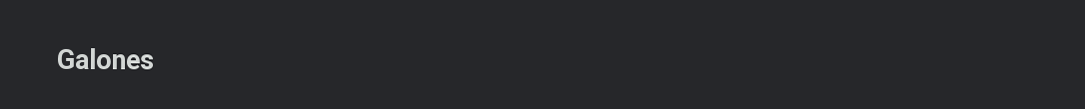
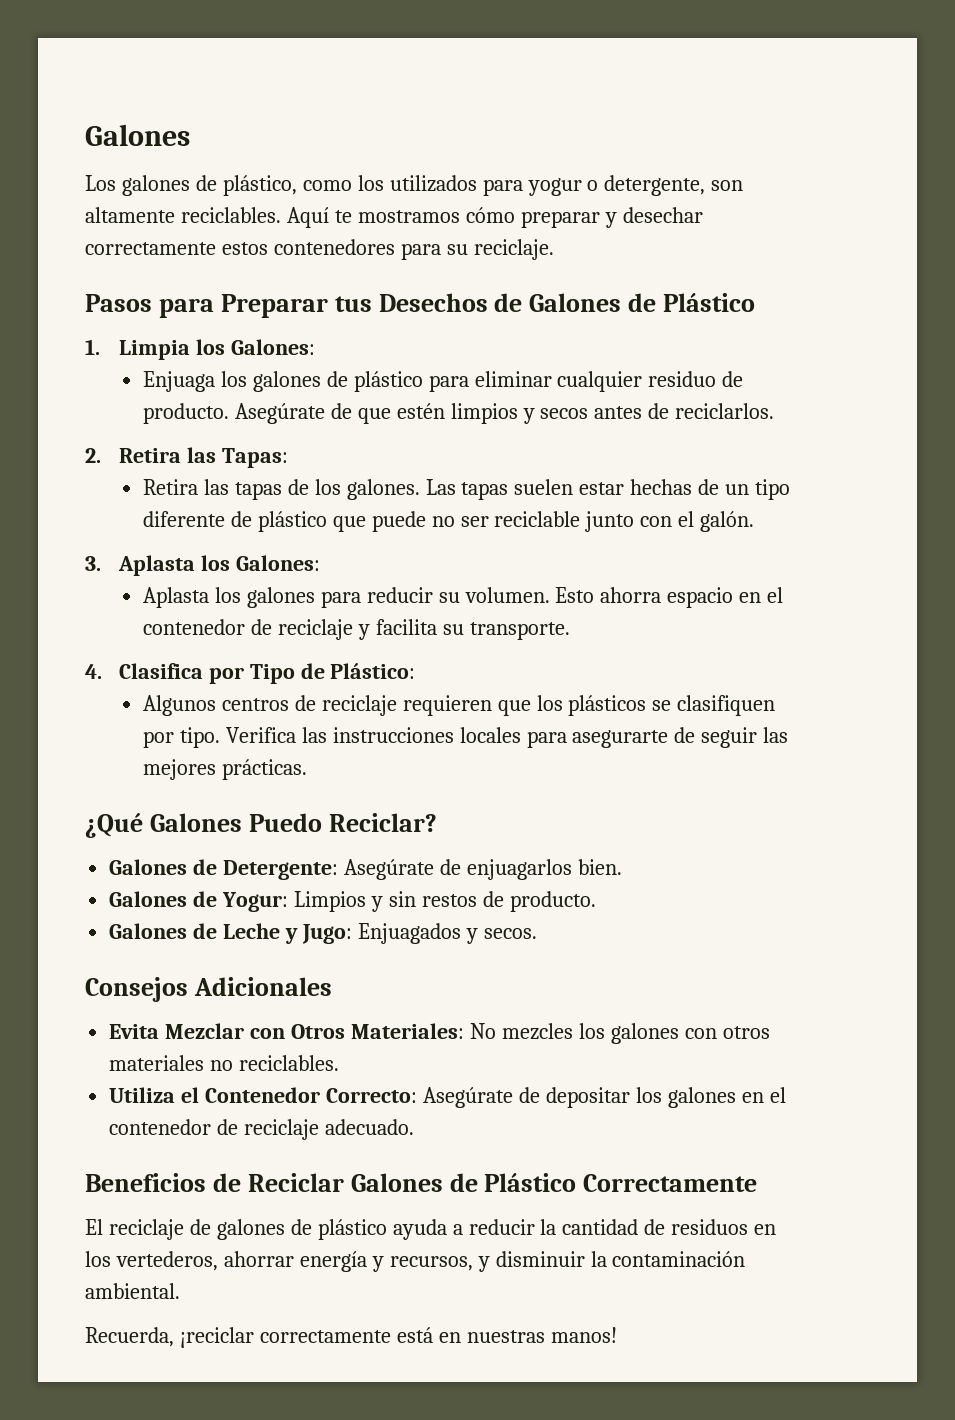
[56,47,155,70] Galones -> [85,124,190,146] [85,175,744,196] [85,207,703,228] [85,239,554,260] [85,293,756,318] [85,339,315,360] [142,371,744,392] [142,403,775,424] [85,447,288,468] [142,479,791,500] [142,511,755,532] [85,555,320,576] [142,587,784,608] [142,619,570,640] [85,663,416,684] [142,695,776,716] [142,727,789,748] [142,759,307,780] [85,813,437,838] [109,859,622,880] [109,891,596,912] [109,923,537,944] [85,977,332,1002] [109,1023,770,1044] [109,1055,340,1071] [109,1087,786,1108] [109,1119,415,1140] [85,1173,758,1192] [85,1219,777,1240] [85,1251,746,1272] [85,1283,180,1299] [85,1327,617,1348] Galones // Los galones de plástico, como los utilizados para yogur o detergente, son altamente reciclables. Aquí te mostramos cómo preparar y desechar correctamente estos contenedores para su reciclaje. // Pasos para Preparar tus Desechos de Galones de Plástico // 1. Limpia los Galones: // Enjuaga los galones de plástico para eliminar cualquier residuo de producto. Asegúrate de que estén limpios y secos antes de reciclarlos. // 2. Retira las Tapas: // Retira las tapas de los galones. Las tapas suelen estar hechas de un tipo diferente de plástico que puede no ser reciclable junto con el galón. // 3. Aplasta los Galones: // Aplasta los galones para reducir su volumen. Esto ahorra espacio en el contenedor de reciclaje y facilita su transporte. // 4. Clasifica por Tipo de Plástico: // Algunos centros de reciclaje requieren que los plásticos se clasifiquen por tipo. Verifica las instrucciones locales para asegurarte de seguir las mejores prácticas. // ¿Qué Galones Puedo Reciclar? // Galones de Detergente: Asegúrate de enjuagarlos bien. // Galones de Yogur: Limpios y sin restos de producto. // Galones de Leche y Jugo: Enjuagados y secos. // Consejos Adicionales // Evita Mezclar con Otros Materiales: No mezcles los galones con otros materiales no reciclables. // Utiliza el Contenedor Correcto: Asegúrate de depositar los galones en el contenedor de reciclaje adecuado. // Beneficios de Reciclar Galones de Plástico Correctamente // El reciclaje de galones de plástico ayuda a reducir la cantidad de residuos en los vertederos, ahorrar energía y recursos, y disminuir la contaminación ambiental. // Recuerda, ¡reciclar correctamente está en nuestras manos!

